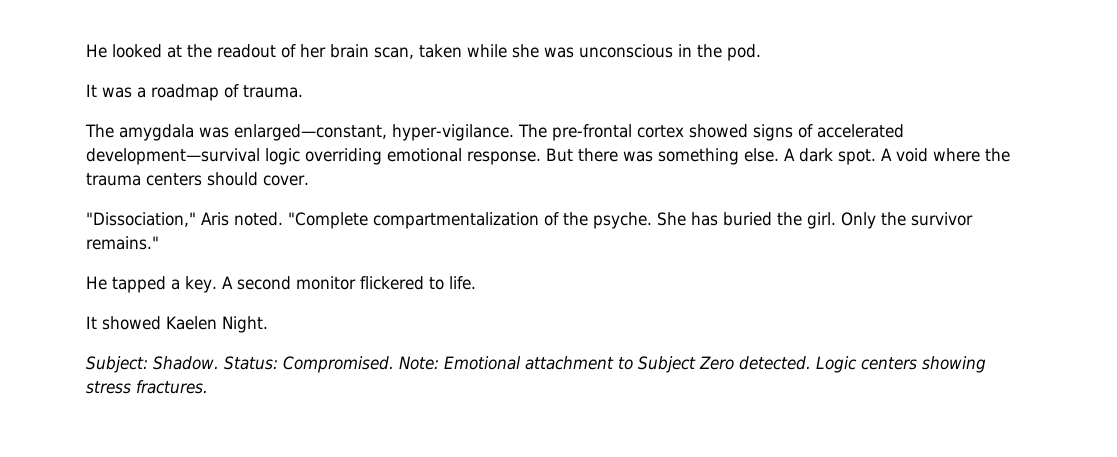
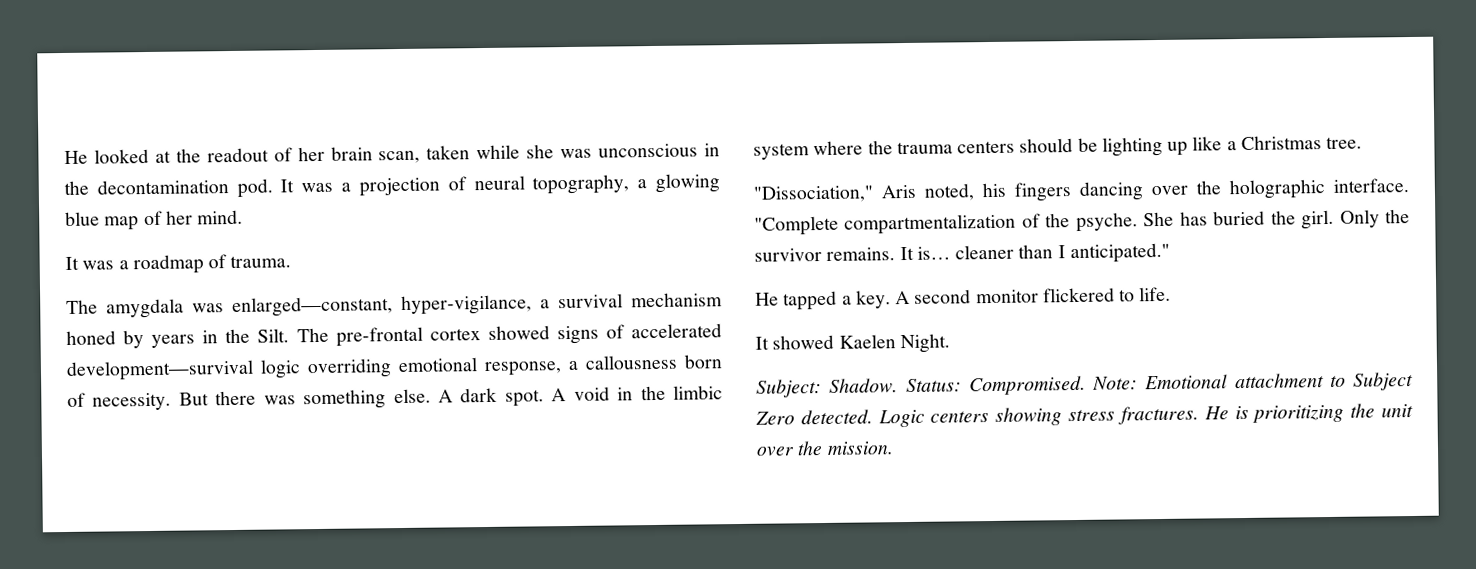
(722, 51) none -> [96,179,229,195] decontamination
(761, 52) none -> [280,173,720,197] [65,209,244,231] It was a projection of neural topography, a glowing blue map of her mind.
[392,124,514,141] hyper-vigilance. -> [401,292,723,315] [66,328,290,349] hyper-vigilance, a survival mechanism honed by years in the Silt.
[467,151,541,165] response. -> [484,354,722,377] [67,392,172,411] response, a callousness born of necessity.
(928, 155) none -> [617,385,724,401] [753,143,810,160] in the limbic system
[263,175,309,186] [86,212,283,227] cover. // "Dissociation," Aris noted. -> [1077,135,1363,157] [753,178,1409,203] be lighting up like a Christmas tree. // "Dissociation," Aris noted, his fingers dancing over the holographic interface.
[86,236,159,250] remains." -> [826,242,1170,264] remains. It is… cleaner than I anticipated."
(208, 387) none -> [1203,403,1413,423] [756,441,894,456] He is prioritizing the unit over the mission.

